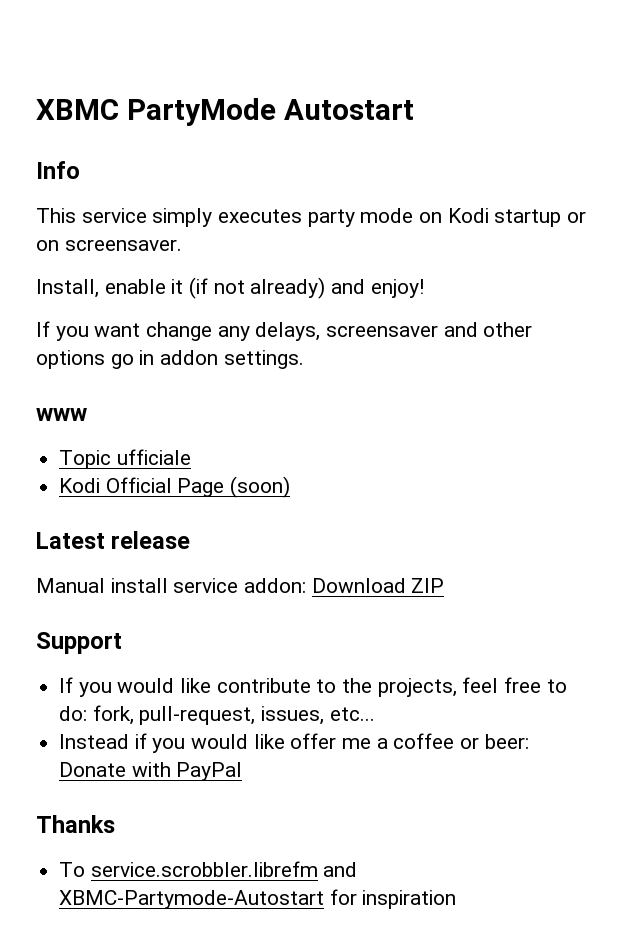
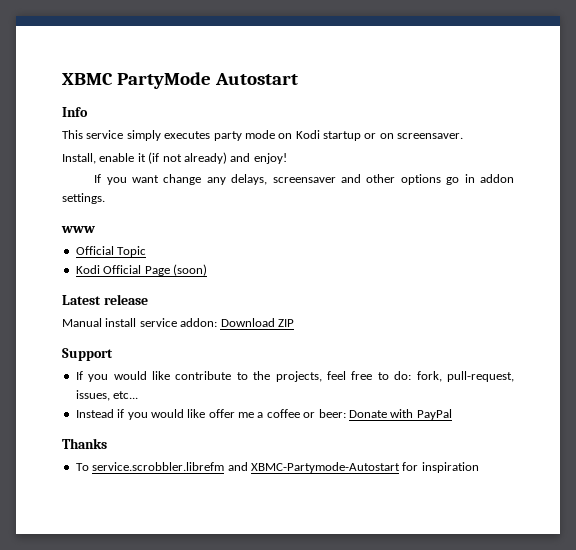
(87, 414) none -> [75,246,114,255] Official
[116,449,191,465] ufficiale -> (147, 251) none

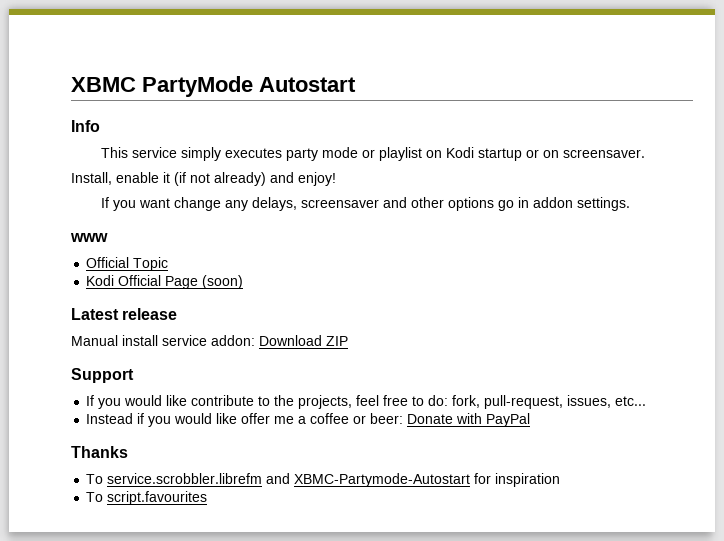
(275, 134) none -> [361,147,422,161] or playlist
(479, 467) none -> [86,491,208,505] // To script.favourites

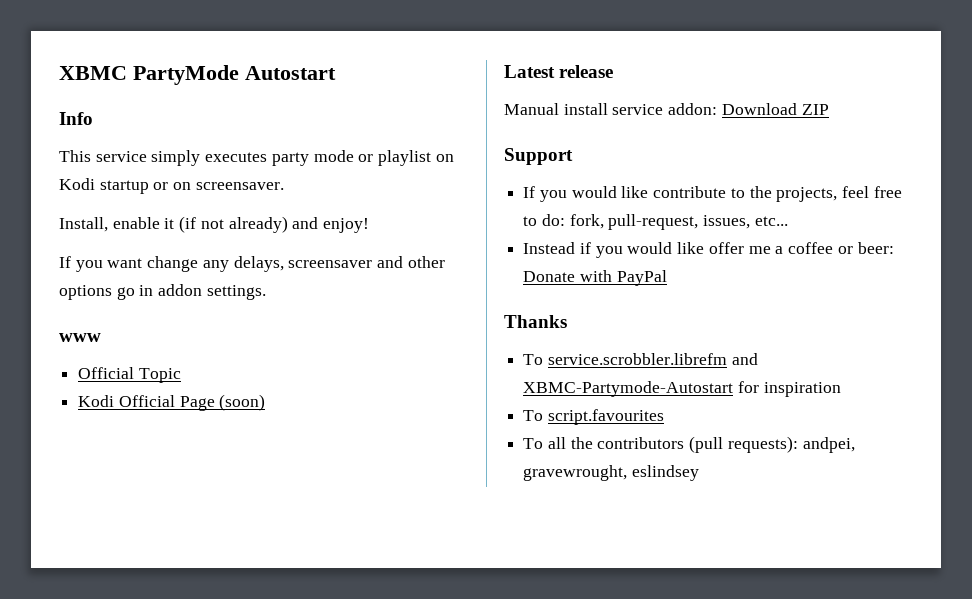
(208, 498) none -> [523,436,855,453] [523,465,699,481] // To all the contributors (pull requests): andpei, gravewrought, eslindsey

